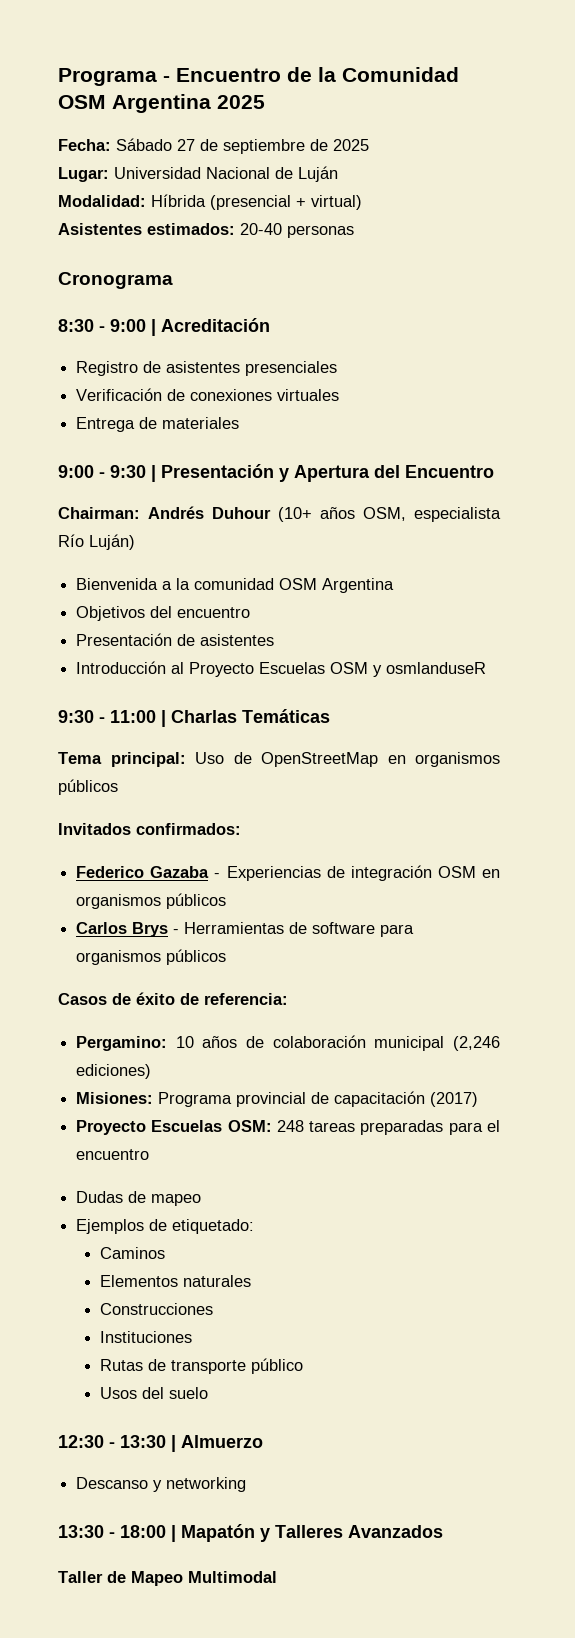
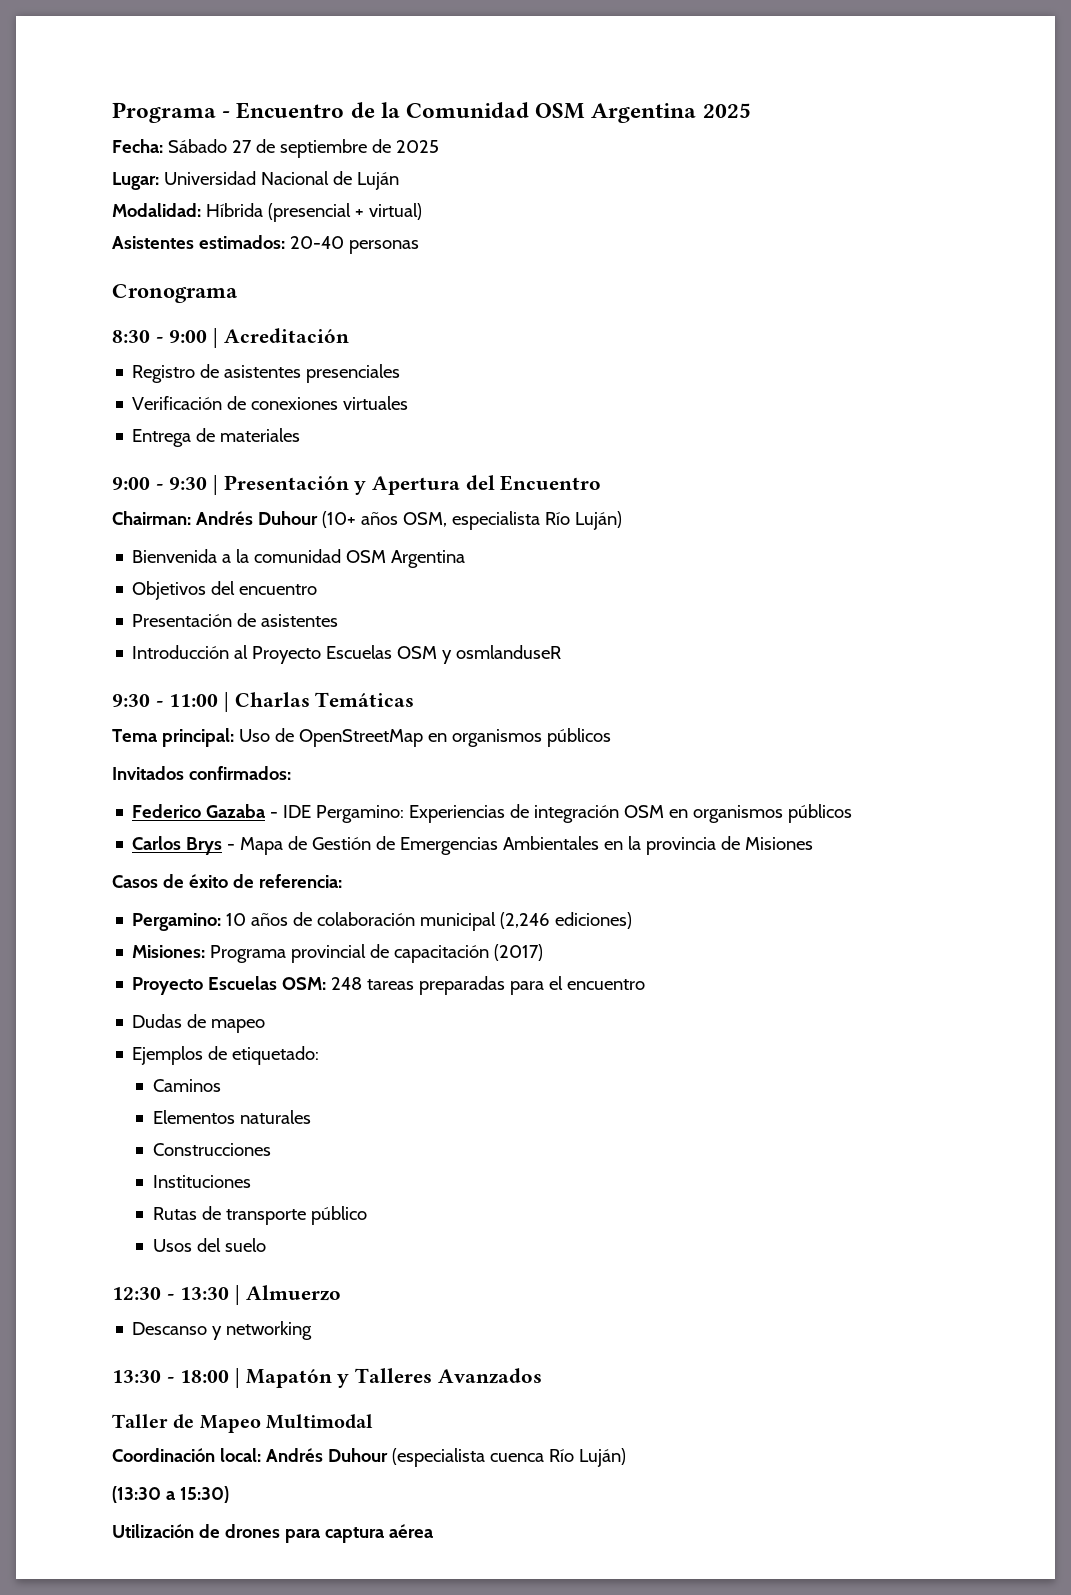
(221, 875) none -> [283,805,405,823] IDE Pergamino:
[184,922,415,937] [76,949,227,965] Herramientas de software para organismos públicos -> [240,836,814,855] Mapa de Gestión de Emergencias Ambientales en la provincia de Misiones
(277, 1577) none -> [112,1448,626,1467] [112,1486,229,1503] [112,1524,433,1543] // Coordinación local: Andrés Duhour (especialista cuenca Río Luján) // (13:30 a 15:30) // Utilización de drones para captura aérea

